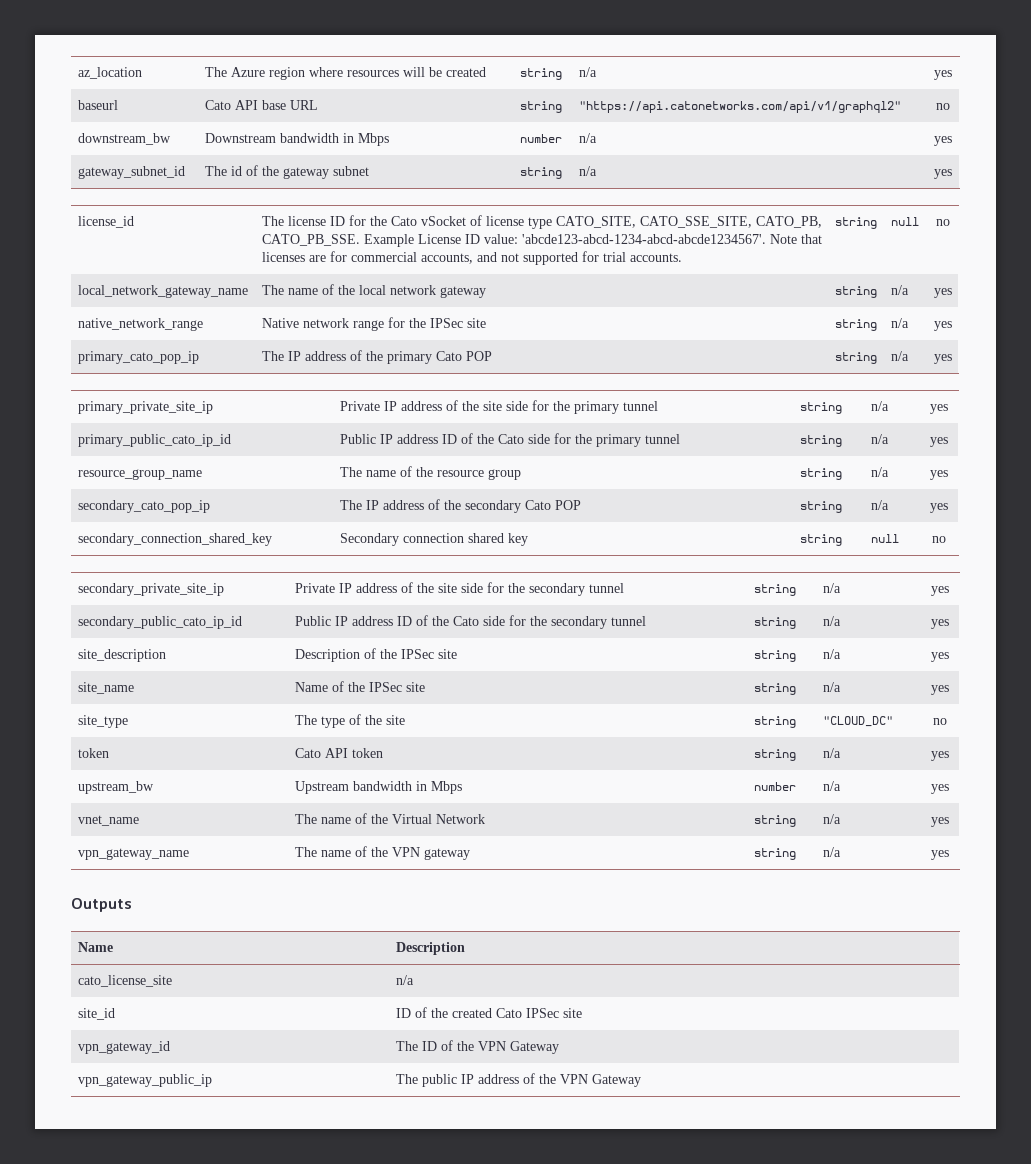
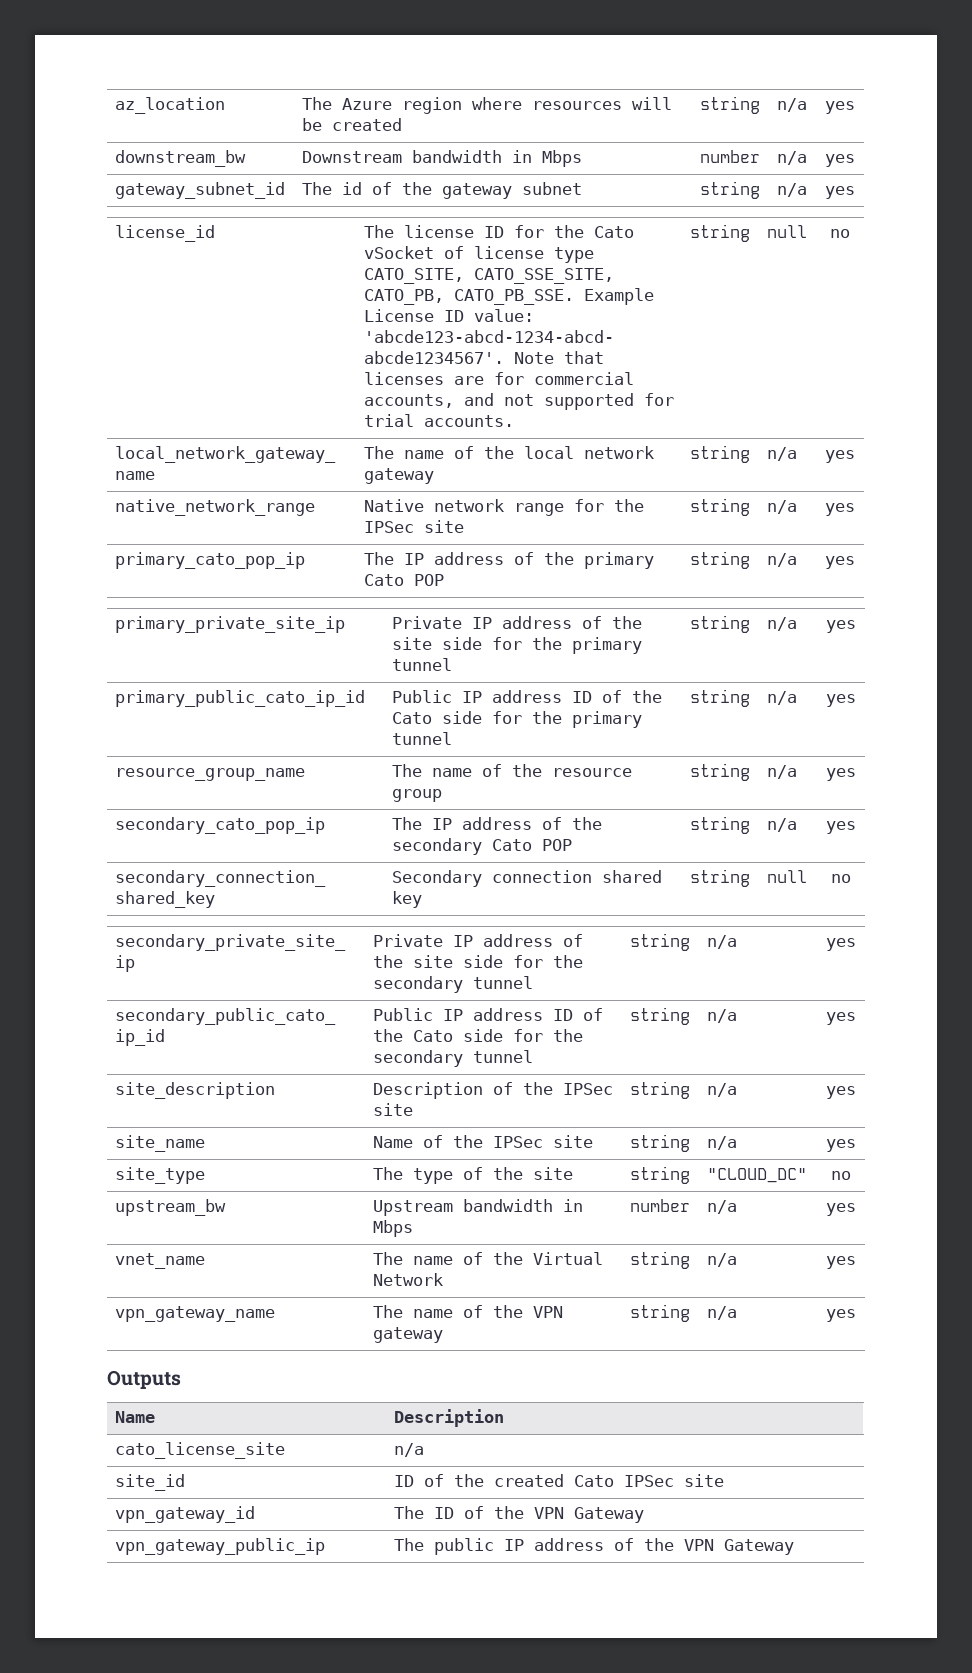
[77,100,118,110] [204,100,318,110] [519,101,562,113] [578,101,901,113] [935,103,950,110] // baseurl | Cato API base URL | string | "https://api.catonetworks.com/api/v1/graphql2" | no -> (855, 107) none
[77,748,109,758] [294,748,383,758] [753,749,796,761] [822,748,841,758] [930,751,949,761] // token | Cato API token | string | n/a | yes -> (851, 1175) none

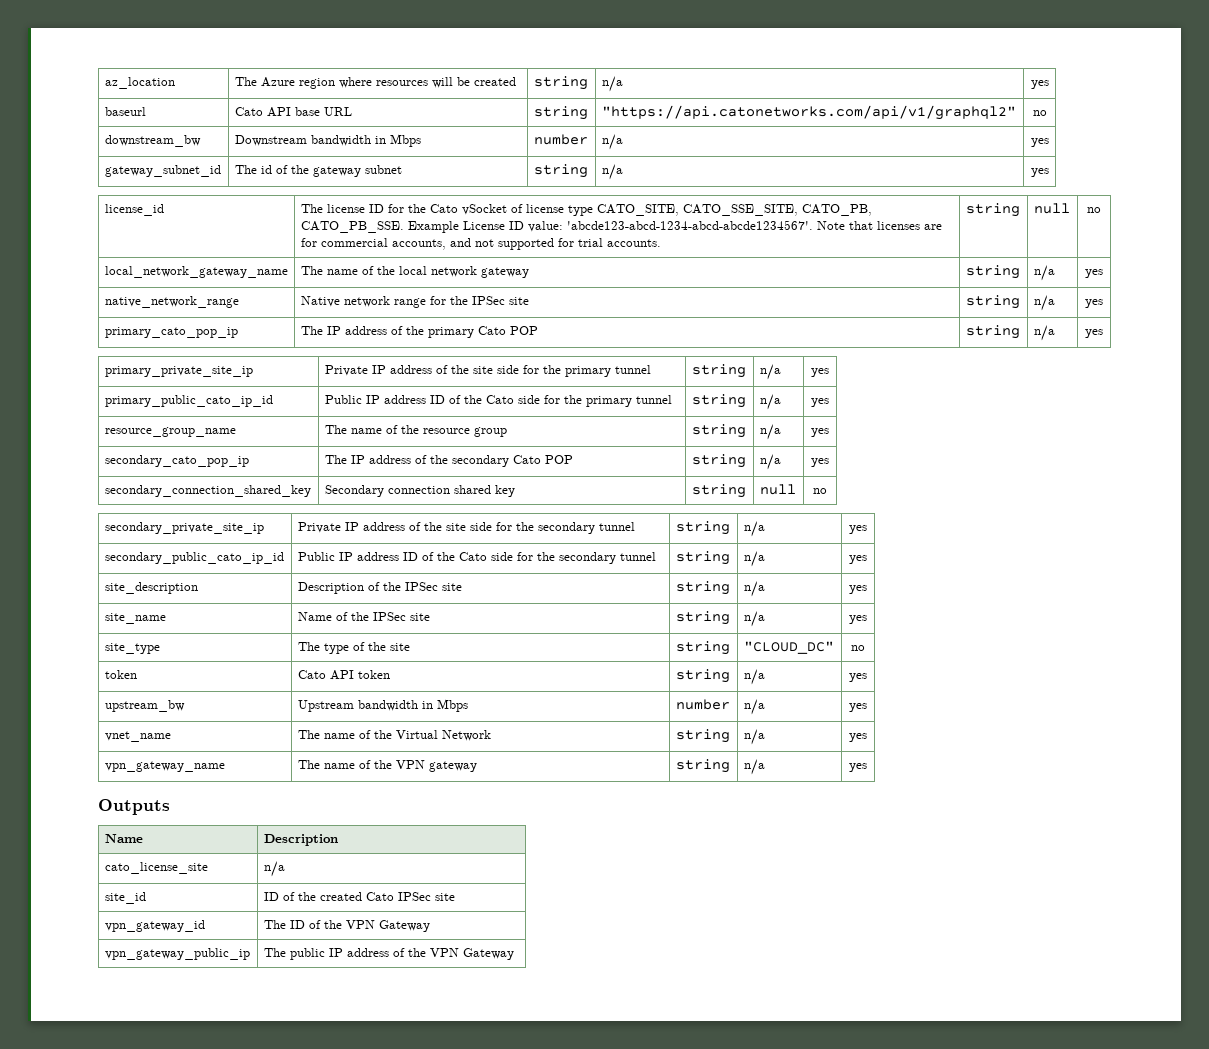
(855, 107) none -> [104,107,146,116] [234,107,352,117] [533,106,588,120] [601,105,1016,120] [1032,110,1047,116] // baseurl | Cato API base URL | string | "https://api.catonetworks.com/api/v1/graphql2" | no
(851, 1175) none -> [104,670,137,679] [297,670,390,680] [675,669,730,683] [743,669,765,685] [849,673,867,682] // token | Cato API token | string | n/a | yes

